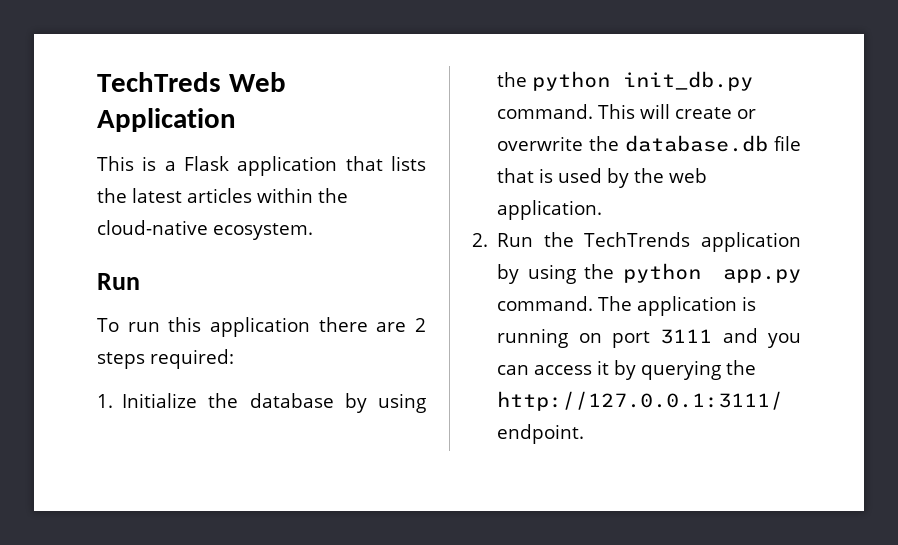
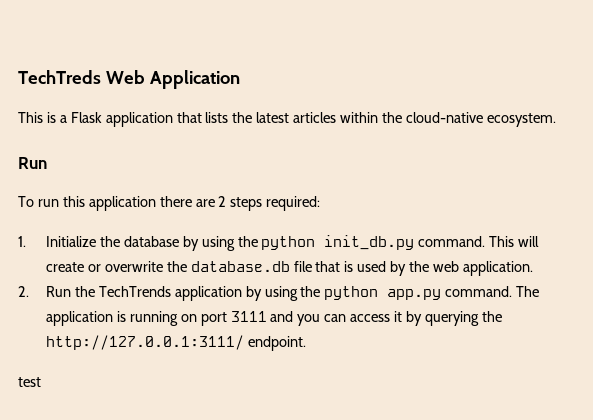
(585, 434) none -> [18,377,41,387] // test

